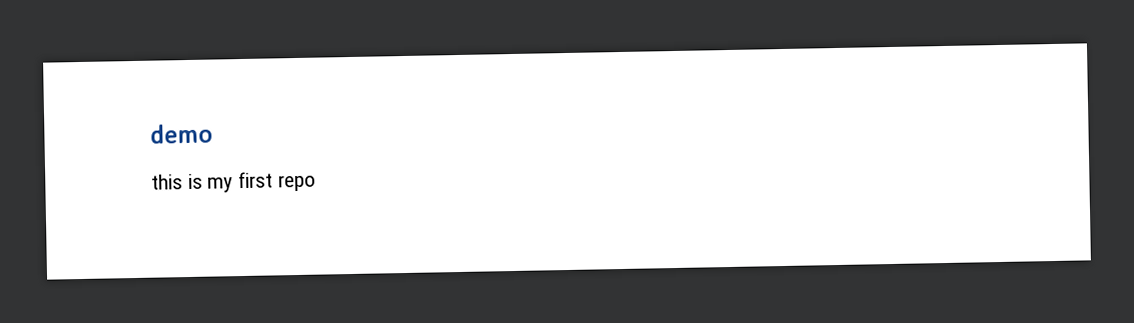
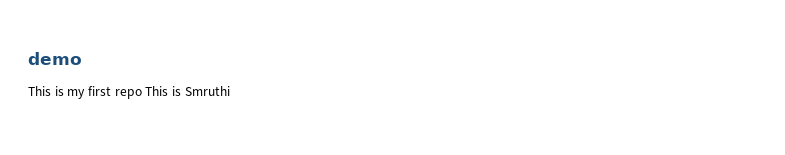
[151,174,183,190] this -> [28,86,51,96] This
(316, 183) none -> [145,86,230,96] This is Smruthi

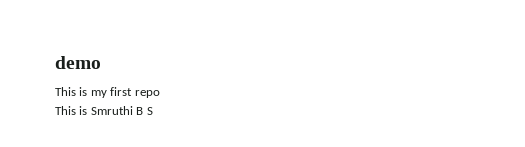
(142, 94) none -> (160, 94) //
(230, 91) none -> [136,107,153,115] B S

